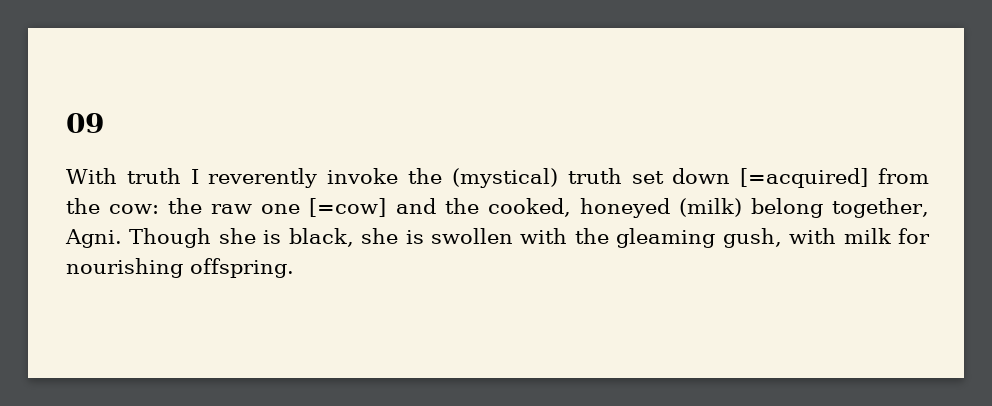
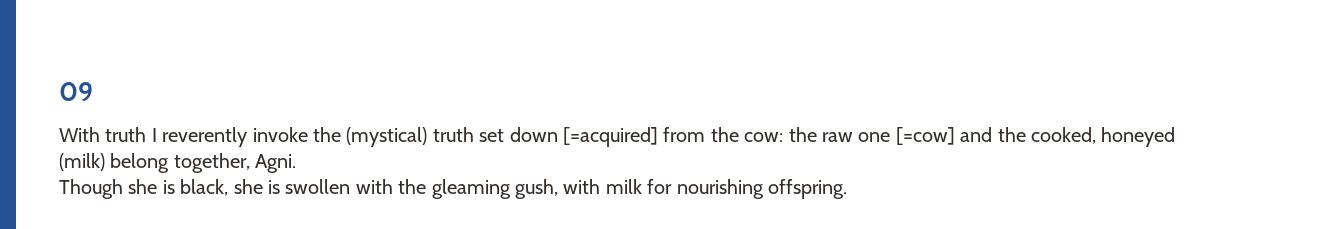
(122, 238) none -> (297, 163) //

